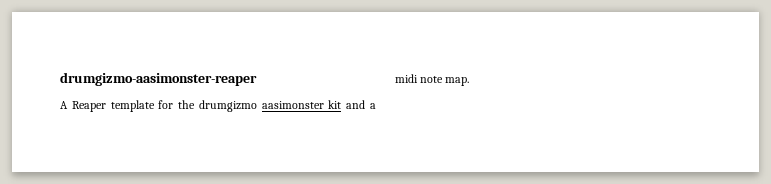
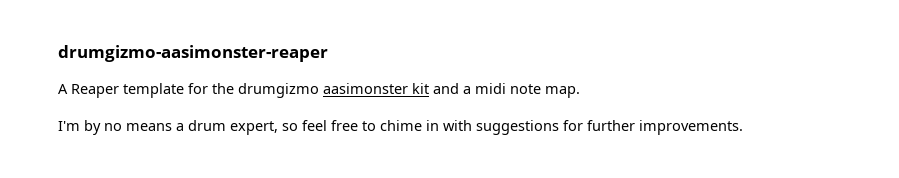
(470, 81) none -> [58,120,743,135] // I'm by no means a drum expert, so feel free to chime in with suggestions for further improvements.

